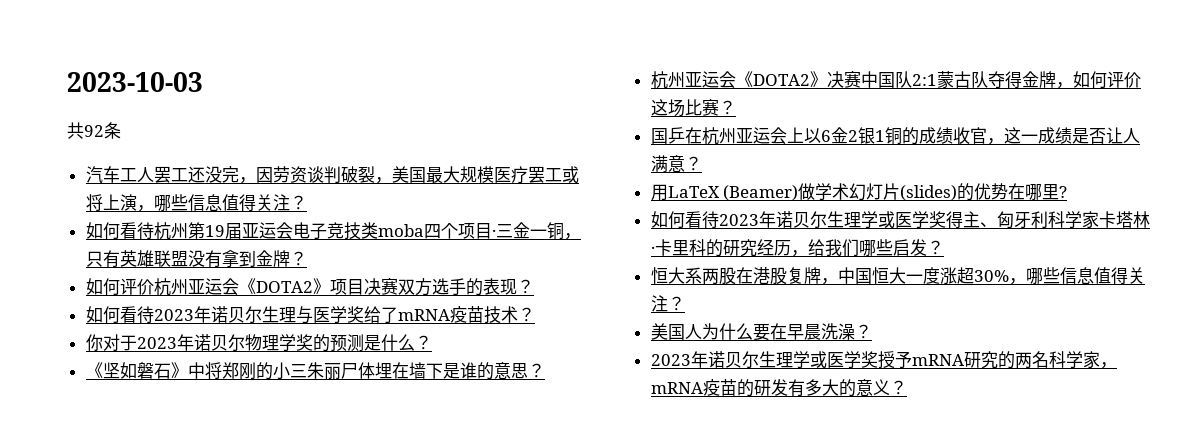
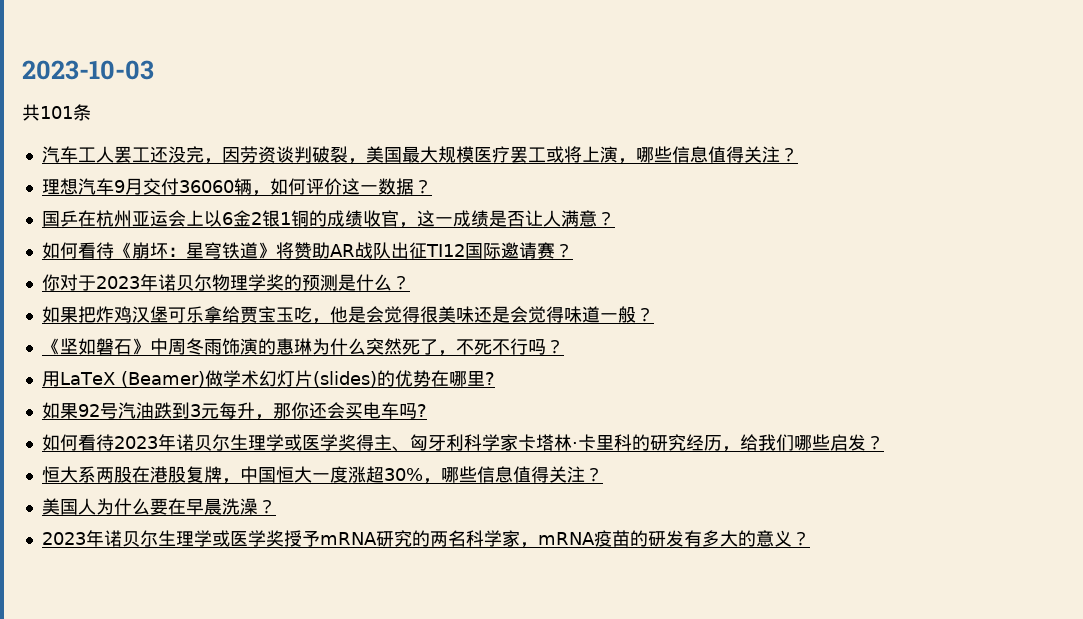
[84,125,104,137] 92 -> [40,106,73,119] 101
[85,222,581,240] [85,250,307,268] [85,277,534,296] [85,306,535,324] [85,334,432,352] [85,362,545,380] [650,70,1056,89] 如何看待杭州第19届亚运会电子竞技类moba四个项目·三金一铜，只有英雄联盟没有拿到金牌？ // 如何评价杭州亚运会《DOTA2》项目决赛双方选手的表现？ // 如何看待2023年诺贝尔生理与医学奖给了mRNA疫苗技术？ // 你对于2023年诺贝尔物理学奖的预测是什么？ // 《坚如磐石》中将郑刚的小三朱丽尸体埋在墙下是谁的意思？ // 杭州亚运会《DOTA2》决赛中国队2:1蒙古队夺得金牌 -> [41,178,252,195] 理想汽车9月交付36060辆
[667,98,719,117] 场比赛 -> [359,178,414,195] 一数据
(702, 163) none -> [41,242,573,259] [41,274,410,291] [41,306,654,324] [41,338,564,356] // 如何看待《崩坏：星穹铁道》将赞助AR战队出征TI12国际邀请赛？ // 你对于2023年诺贝尔物理学奖的预测是什么？ // 如果把炸鸡汉堡可乐拿给贾宝玉吃，他是会觉得很美味还是会觉得味道一般？ // 《坚如磐石》中周冬雨饰演的惠琳为什么突然死了，不死不行吗？
(1068, 192) none -> [41,402,427,420] // 如果92号汽油跌到3元每升，那你还会买电车吗?

